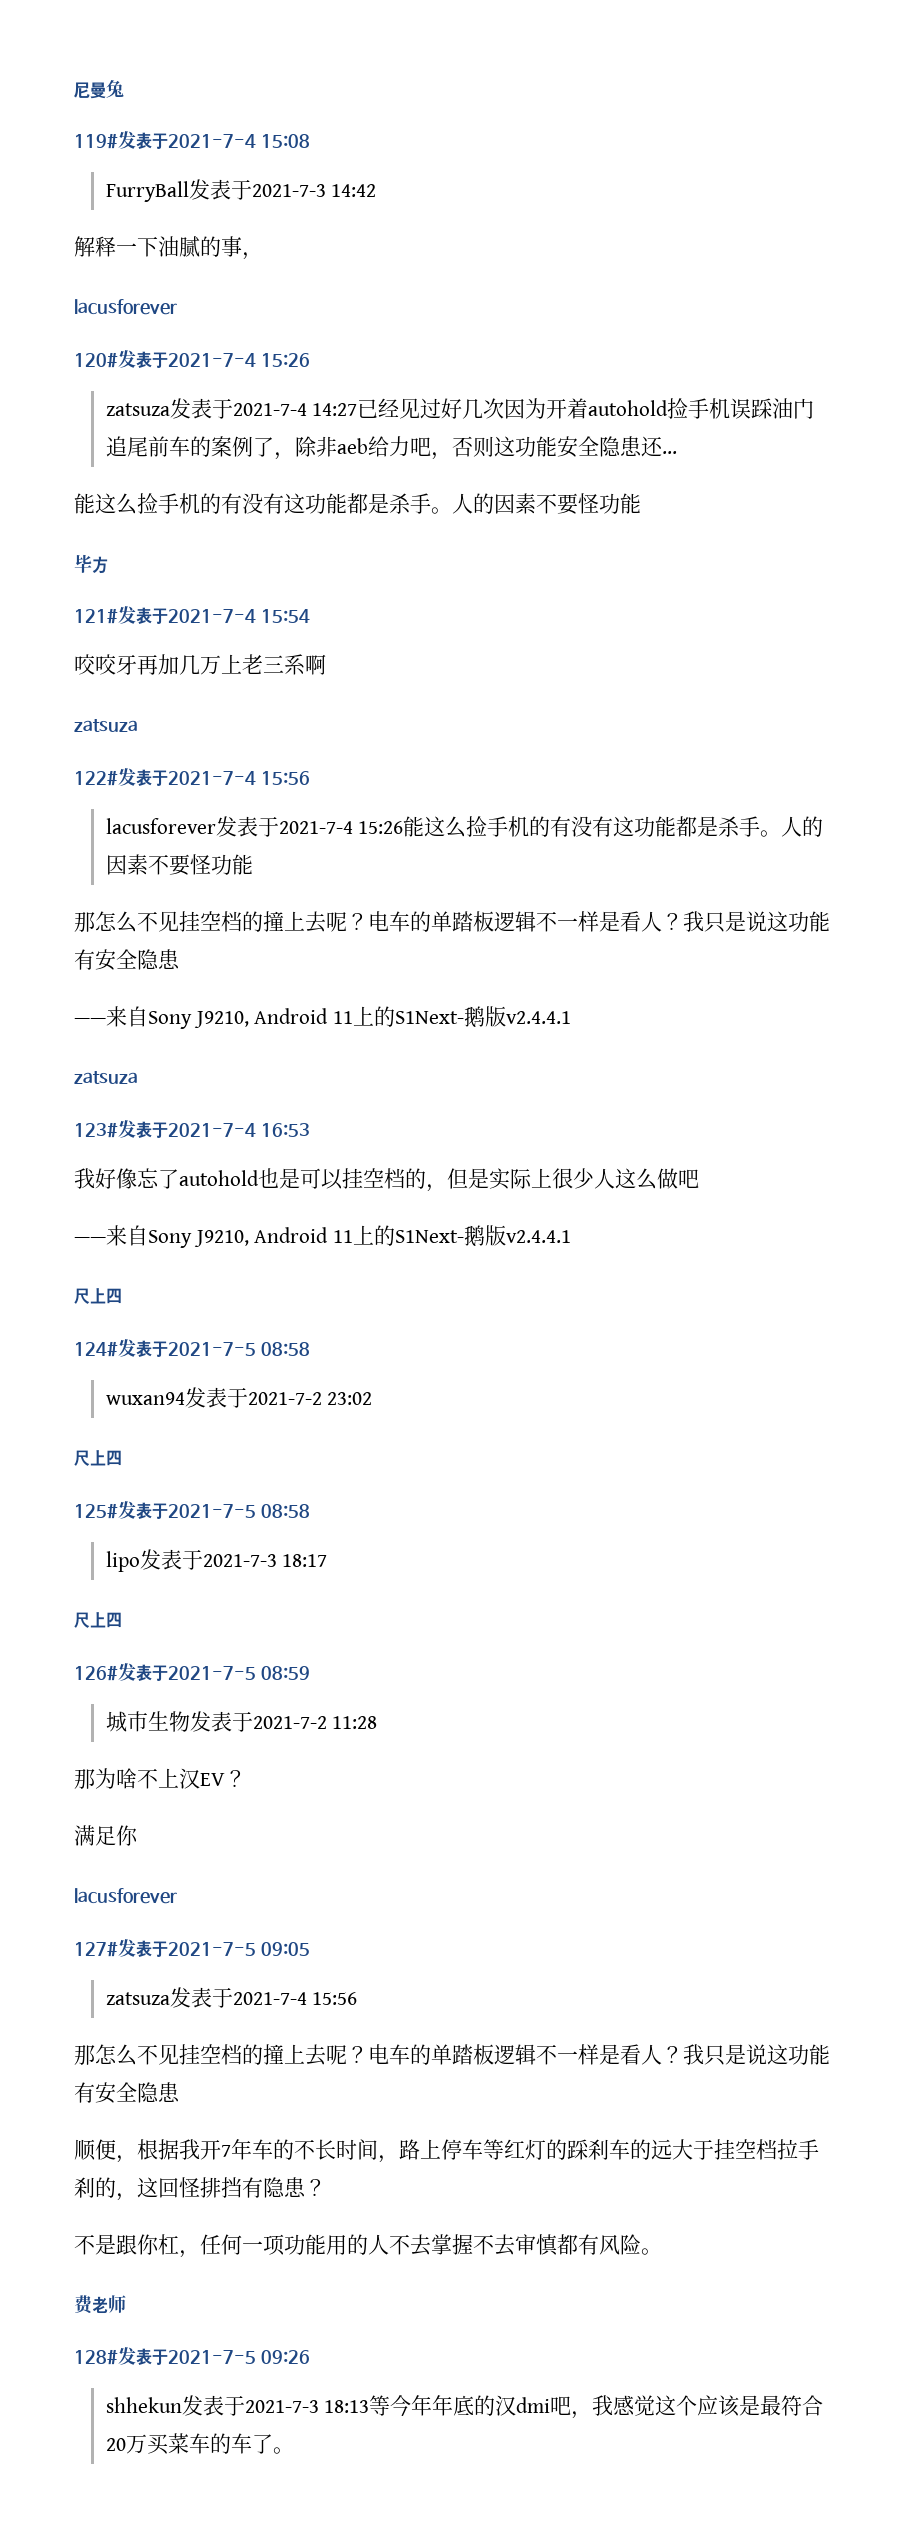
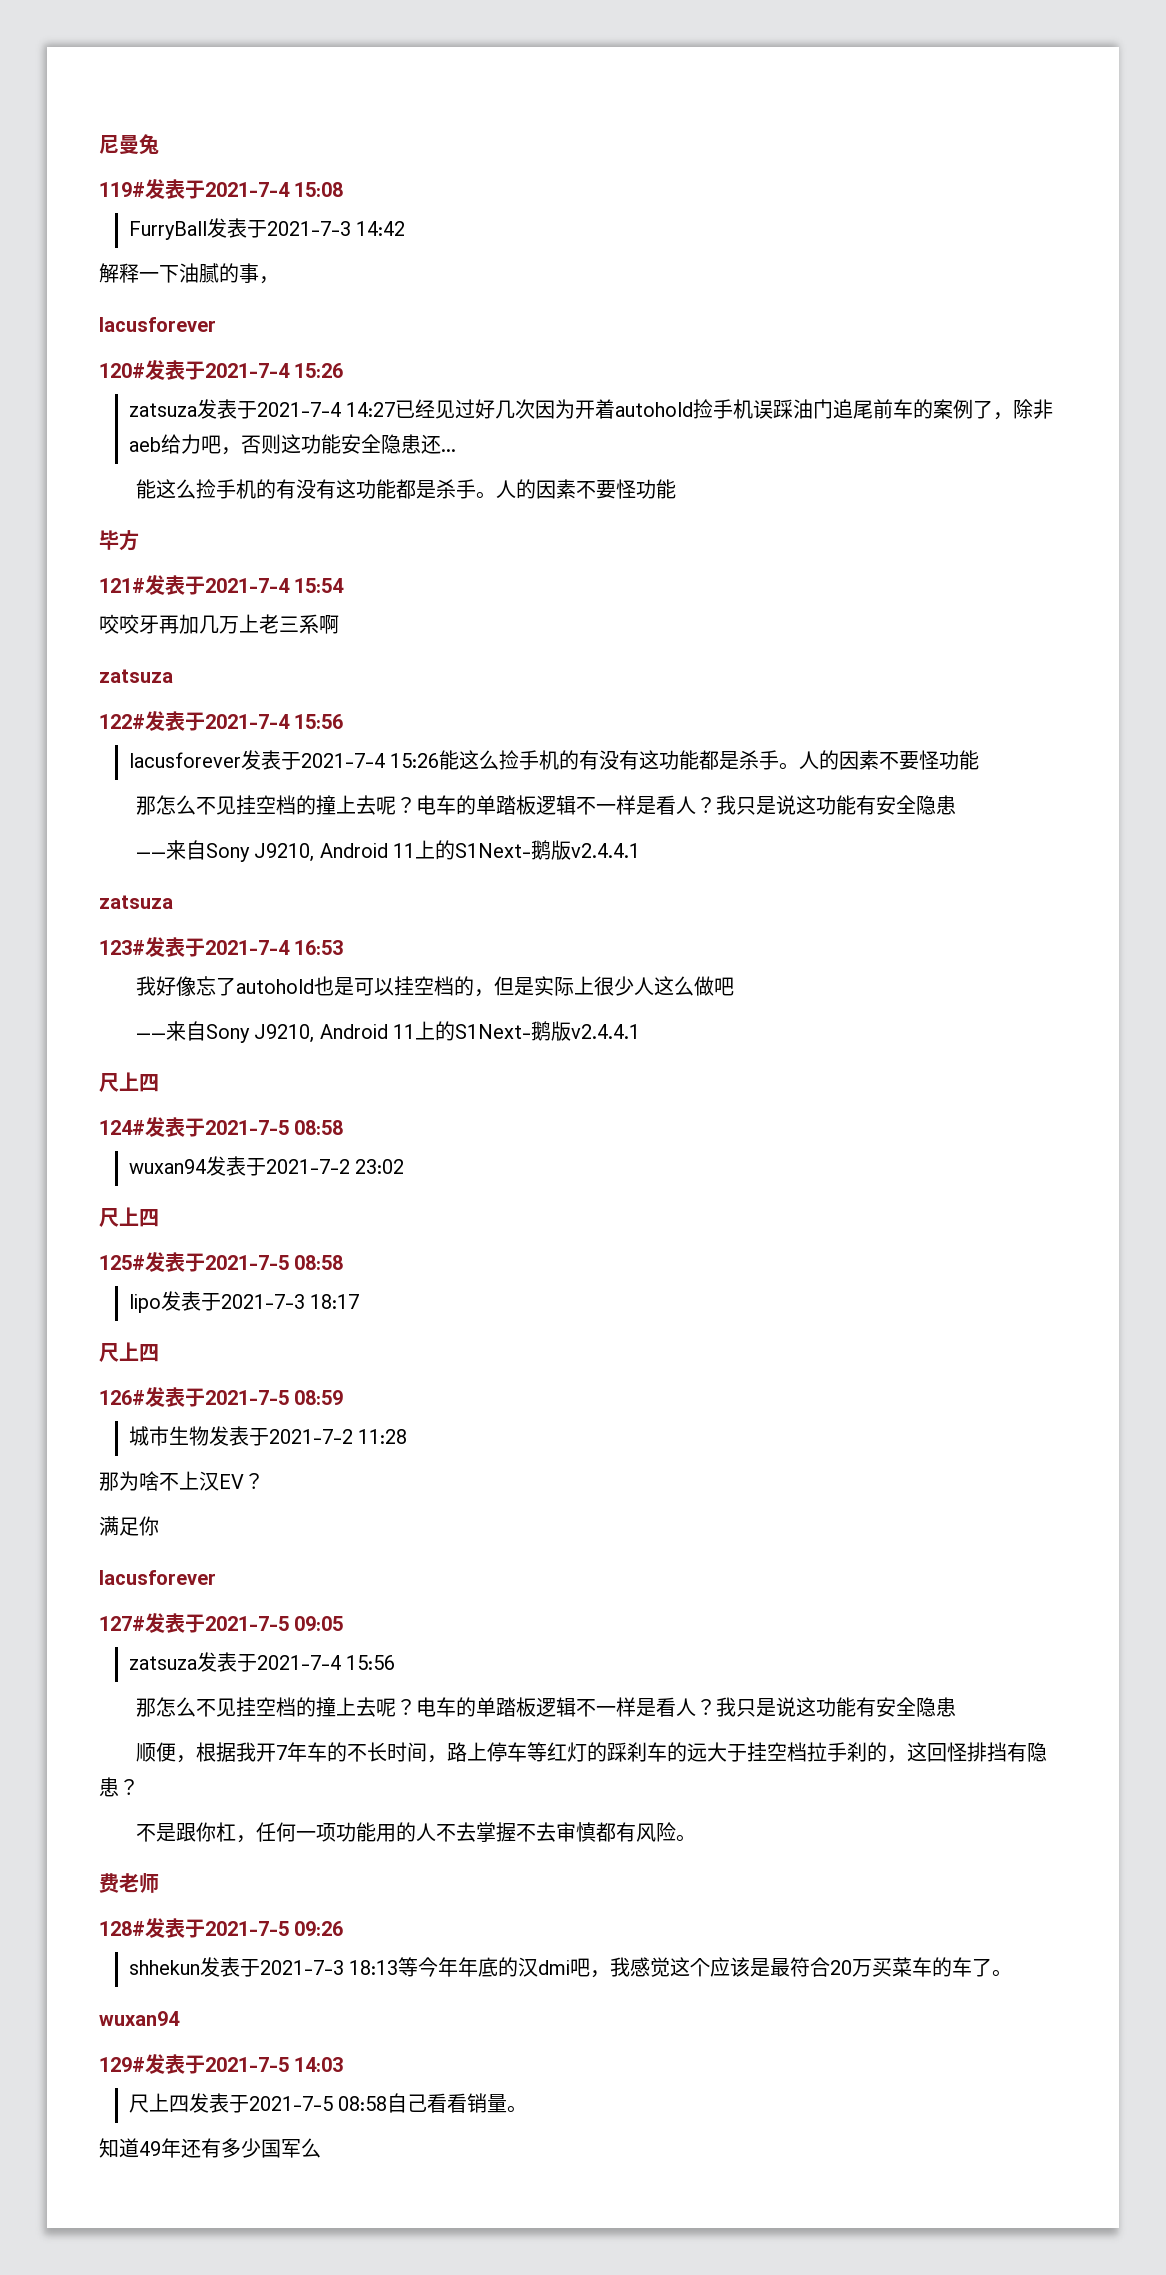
(294, 2450) none -> [99,2011,180,2026] [99,2054,344,2074] [128,2093,528,2113] [99,2138,321,2158] // wuxan94 // 129#发表于2021-7-5 14:03 // 尺上四发表于2021-7-5 08:58自己看看销量。 // 知道49年还有多少国军么

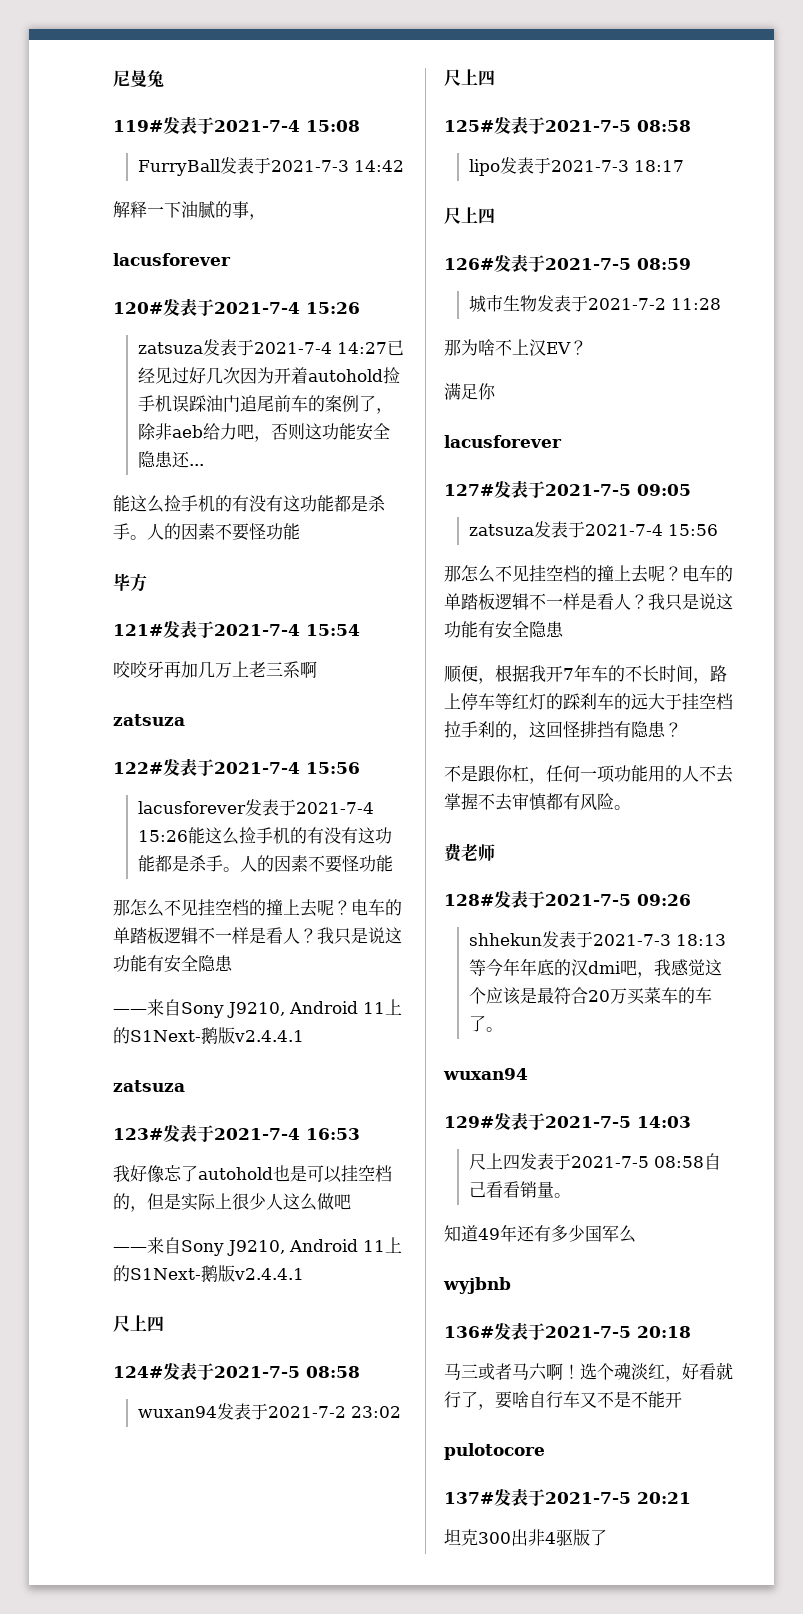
(321, 2148) none -> [443,1277,511,1294] [444,1322,691,1340] [444,1362,733,1382] [444,1391,682,1410] [444,1443,545,1460] [444,1488,691,1506] [444,1529,607,1546] // wyjbnb // 136#发表于2021-7-5 20:18 // 马三或者马六啊！选个魂淡红，好看就行了，要啥自行车又不是不能开 // pulotocore // 137#发表于2021-7-5 20:21 // 坦克300出非4驱版了

